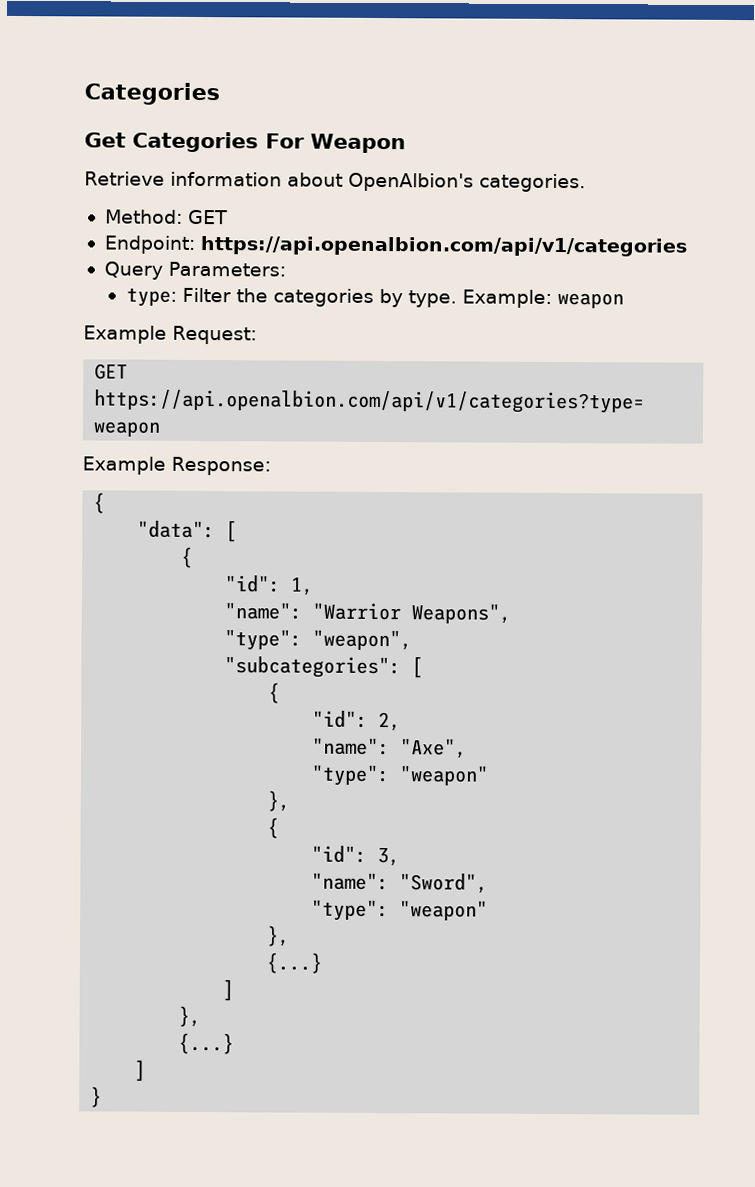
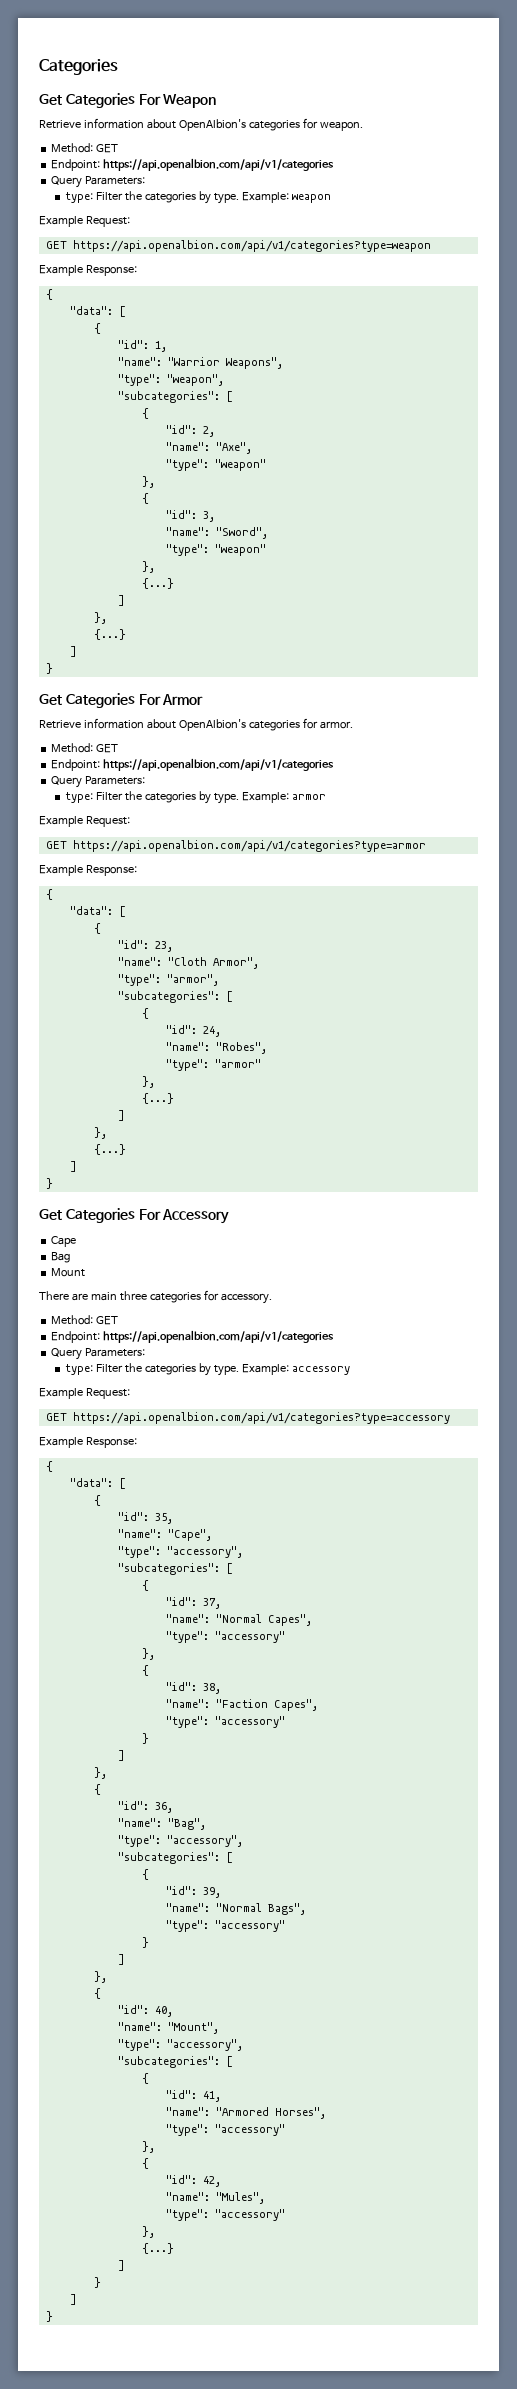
[478,173,586,193] categories. -> [248,118,363,131] categories for weapon.
(103, 1097) none -> [39,693,204,708] [39,718,353,731] [51,743,119,753] [51,758,335,771] [51,776,146,788] [64,791,326,804] [39,816,130,827] [45,840,426,852] [39,865,137,876] [45,889,53,900] [69,906,126,917] [93,923,101,934] [117,940,173,952] [117,957,259,969] [117,974,219,986] [117,991,233,1003] [141,1008,149,1019] [165,1025,221,1037] [165,1042,267,1054] [165,1059,261,1071] [141,1076,155,1088] [141,1093,174,1104] [117,1110,125,1121] [93,1127,107,1139] [93,1144,126,1155] [69,1161,77,1172] [45,1178,53,1189] [39,1208,230,1224] [51,1236,77,1247] [51,1252,71,1263] [51,1268,86,1277] [39,1290,272,1304] [51,1315,119,1325] [51,1330,335,1343] [51,1348,146,1360] [64,1363,350,1376] [39,1388,130,1399] [45,1412,450,1424] [39,1437,137,1448] [45,1461,53,1472] [69,1478,126,1489] [93,1495,101,1506] [117,1512,173,1524] [117,1529,212,1541] [117,1546,243,1558] [117,1563,233,1575] [141,1580,149,1591] [165,1597,221,1609] [165,1614,312,1626] [165,1631,285,1643] [141,1648,155,1660] [141,1665,149,1676] [165,1682,221,1694] [165,1699,318,1711] [165,1716,285,1728] [141,1733,149,1744] [117,1750,125,1761] [93,1767,107,1779] [93,1784,101,1795] [117,1801,173,1813] [117,1818,206,1830] [117,1835,243,1847] [117,1852,233,1864] [141,1869,149,1880] [165,1886,221,1898] [165,1903,306,1915] [165,1920,285,1932] [141,1937,149,1948] [117,1954,125,1965] [93,1971,107,1983] [93,1988,101,1999] [117,2005,173,2017] [117,2022,219,2034] [117,2039,243,2051] [117,2056,233,2068] [141,2073,149,2084] [165,2090,221,2102] [165,2107,326,2119] [165,2124,285,2136] [141,2141,155,2153] [141,2158,149,2169] [165,2175,221,2187] [165,2192,265,2204] [165,2209,285,2221] [141,2226,155,2238] [141,2243,174,2254] [117,2260,125,2271] [93,2277,101,2288] [69,2294,77,2305] [45,2311,53,2322] // Get Categories For Armor // Retrieve information about OpenAlbion's categories for armor. // Method: GET // Endpoint: https://api.openalbion.com/api/v1/categories // Query Parameters: // type: Filter the categories by type. Example: armor // Example Request: // GET https://api.openalbion.com/api/v1/categories?type=armor // Example Response: // { // "data": [ // { // "id": 23, // "name": "Cloth Armor", // "type": "armor", // "subcategories": [ // { // "id": 24, // "name": "Robes", // "type": "armor" // }, // {...} // ] // }, // {...} // ] // } // Get Categories For Accessory // Cape // Bag // Mount // There are main three categories for accessory. // Method: GET // Endpoint: https://api.openalbion.com/api/v1/categories // Query Parameters: // type: Filter the categories by type. Example: accessory // Example Request: // GET https://api.openalbion.com/api/v1/categories?type=accessory // Example Response: // { // "data": [ // { // "id": 35, // "name": "Cape", // "type": "accessory", // "subcategories": [ // { // "id": 37, // "name": "Normal Capes", // "type": "accessory" // }, // { // "id": 38, // "name": "Faction Capes", // "type": "accessory" // } // ] // }, // { // "id": 36, // "name": "Bag", // "type": "accessory", // "subcategories": [ // { // "id": 39, // "name": "Normal Bags", // "type": "accessory" // } // ] // }, // { // "id": 40, // "name": "Mount", // "type": "accessory", // "subcategories": [ // { // "id": 41, // "name": "Armored Horses", // "type": "accessory" // }, // { // "id": 42, // "name": "Mules", // "type": "accessory" // }, // {...} // ] // } // ] // }

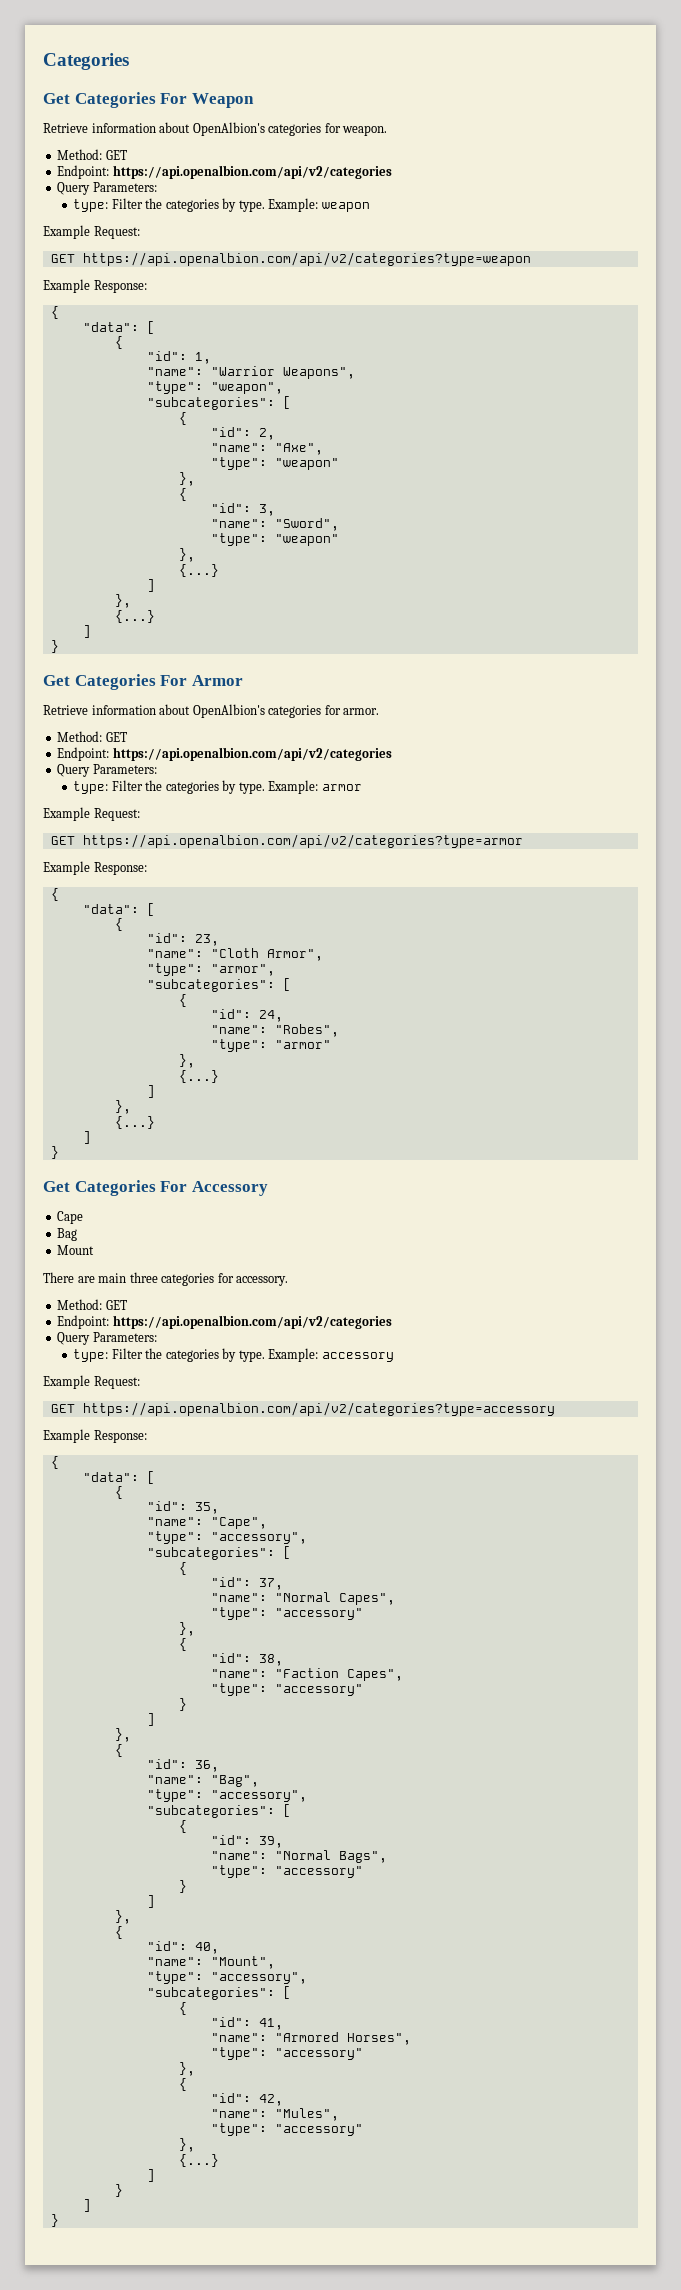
[103,158,335,171] https://api.openalbion.com/api/v1/categories -> [112,165,392,179] https://api.openalbion.com/api/v2/categories
[72,240,431,252] https://api.openalbion.com/api/v1/categories?type=weapon -> [82,252,531,266] https://api.openalbion.com/api/v2/categories?type=weapon
[103,758,335,771] https://api.openalbion.com/api/v1/categories -> [112,747,392,761] https://api.openalbion.com/api/v2/categories
[72,840,426,852] https://api.openalbion.com/api/v1/categories?type=armor -> [82,834,523,848] https://api.openalbion.com/api/v2/categories?type=armor
[103,1330,335,1343] https://api.openalbion.com/api/v1/categories -> [112,1315,392,1329] https://api.openalbion.com/api/v2/categories
[72,1412,450,1424] https://api.openalbion.com/api/v1/categories?type=accessory -> [82,1402,555,1416] https://api.openalbion.com/api/v2/categories?type=accessory

